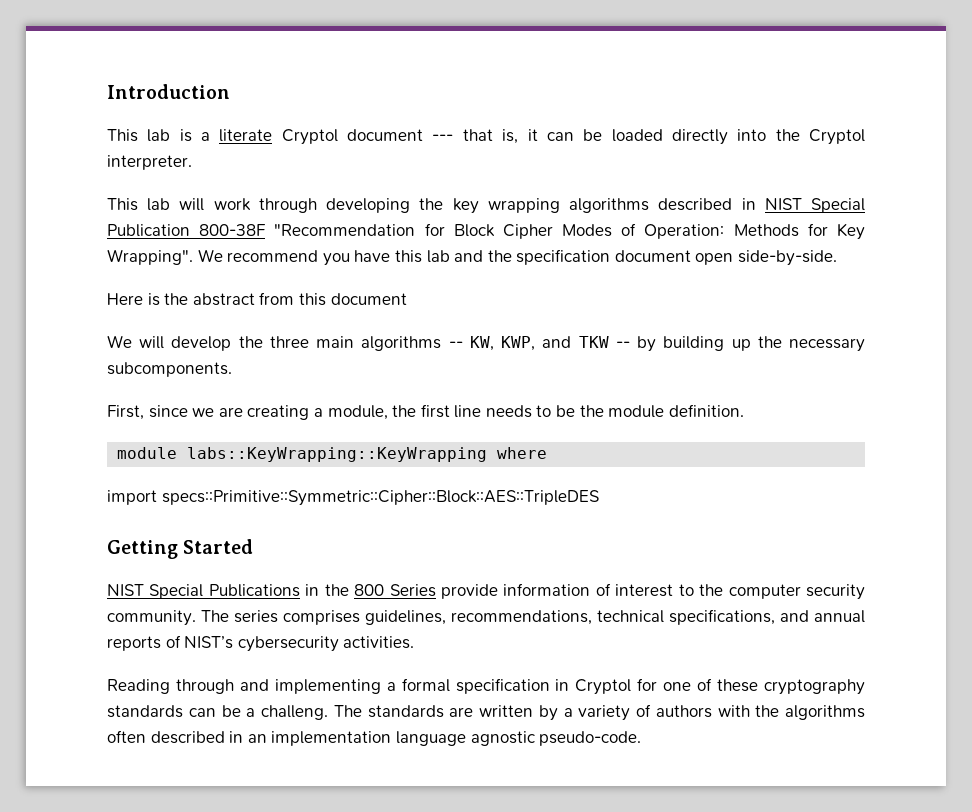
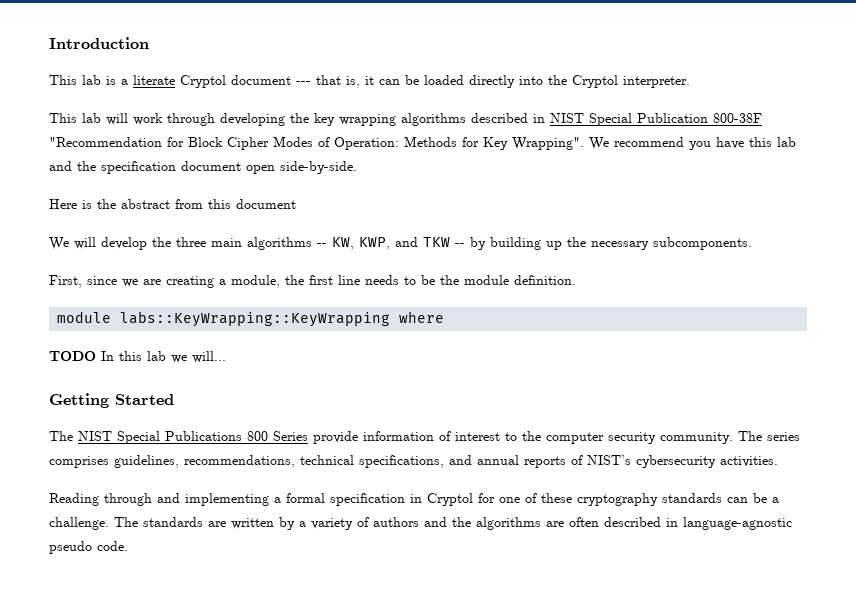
[107,490,599,506] import specs::Primitive::Symmetric::Cipher::Block::AES::TripleDES -> [49,351,226,363] TODO In this lab we will...
(254, 546) none -> [49,431,73,441] The
[305,584,349,596] in the -> (242, 436) none
[261,705,328,720] challeng. -> [49,517,109,530] challenge.
[717,705,750,717] with -> [424,517,447,527] and
(865, 712) none -> [546,521,564,527] are
[247,731,642,746] an implementation language agnostic pseudo-code. -> [683,517,792,530] [49,541,128,554] language-agnostic pseudo code.

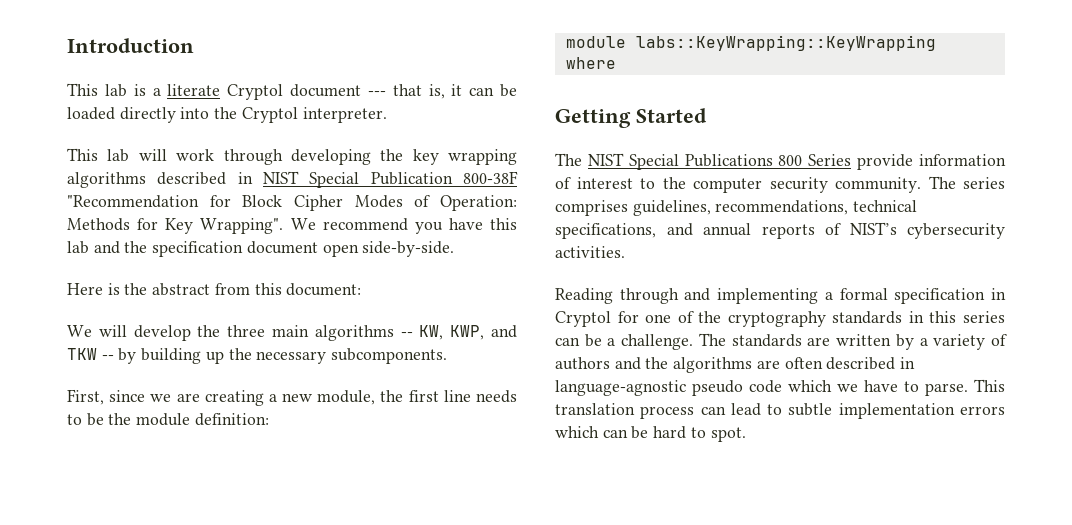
[236,199,296,209] document -> [286,283,362,296] document:
(226, 282) none -> [282,393,313,402] new
[514,275,576,285] definition. -> [194,413,269,426] definition:
[49,351,226,363] // TODO In this lab we will... -> (616, 63) none
[541,493,572,503] these -> [698,311,722,323] the
(722, 498) none -> [908,311,1005,323] in this series
[97,541,128,551] code. -> [749,379,1005,396] [555,403,1005,419] [555,426,746,442] code which we have to parse. This translation process can lead to subtle implementation errors which can be hard to spot.

